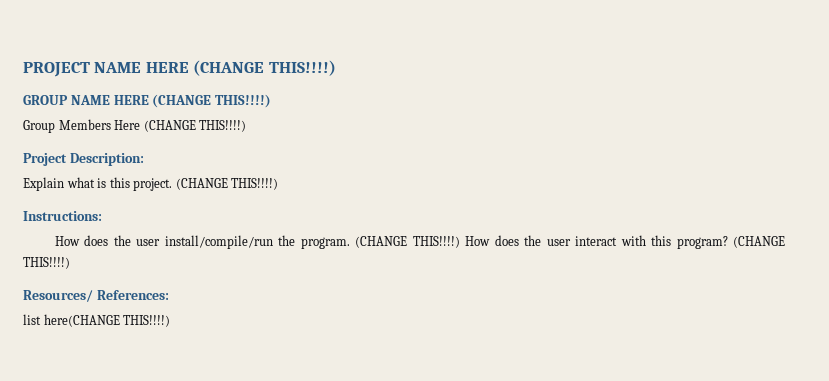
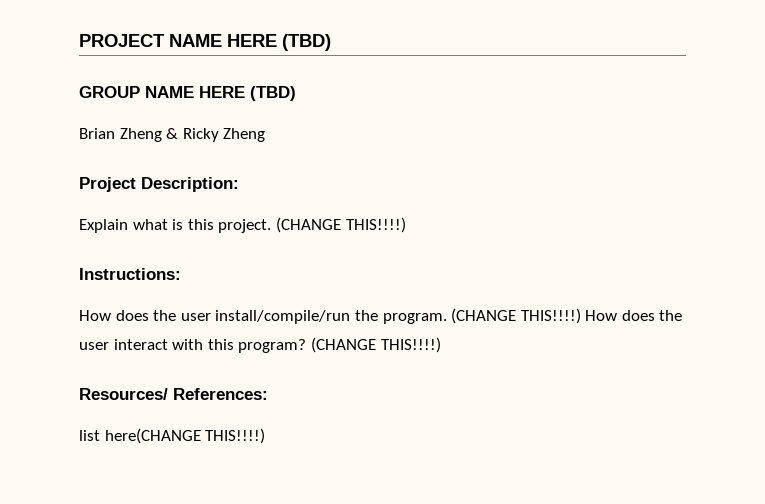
[193,60,336,76] (CHANGE THIS!!!!) -> [282,34,331,51] (TBD)
[152,94,272,108] [23,119,247,133] (CHANGE THIS!!!!) // Group Members Here (CHANGE THIS!!!!) -> [250,86,296,101] [79,128,266,142] (TBD) // Brian Zheng & Ricky Zheng

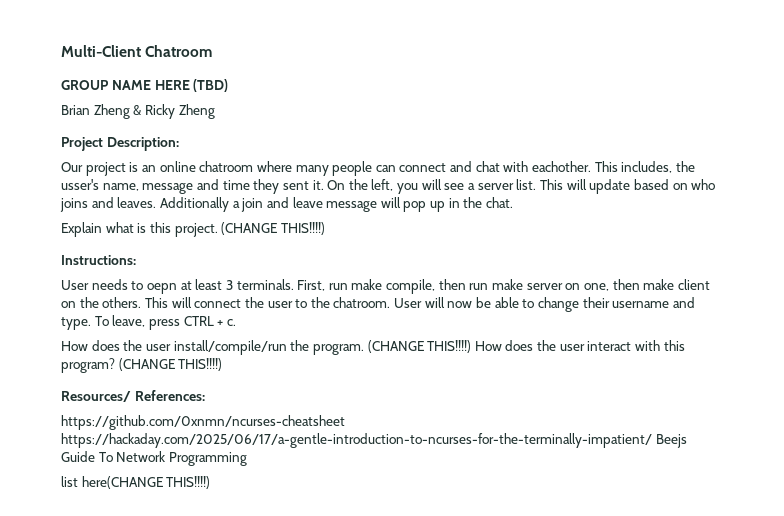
[79,34,331,51] PROJECT NAME HERE (TBD) -> [61,45,213,57] Multi-Client Chatroom
(239, 184) none -> [61,161,695,176] [61,179,716,194] [60,197,514,212] // Our project is an online chatroom where many people can connect and chat with eachother. This includes, the usser's name, message and time they sent it. On the left, you will see a server list. This will update based on who joins and leaves. Additionally a join and leave message will pop up in the chat.
(181, 274) none -> [61,279,710,294] [61,297,695,312] [61,315,236,330] // User needs to oepn at least 3 terminals. First, run make compile, then run make server on one, then make client on the others. This will connect the user to the chatroom. User will now be able to change their username and type. To leave, press CTRL + c.
(268, 394) none -> [61,415,345,430] [61,433,687,448] [61,451,247,466] // https://github.com/0xnmn/ncurses-cheatsheet https://hackaday.com/2025/06/17/a-gentle-introduction-to-ncurses-for-the-terminally-impatient/ Beejs Guide To Network Programming

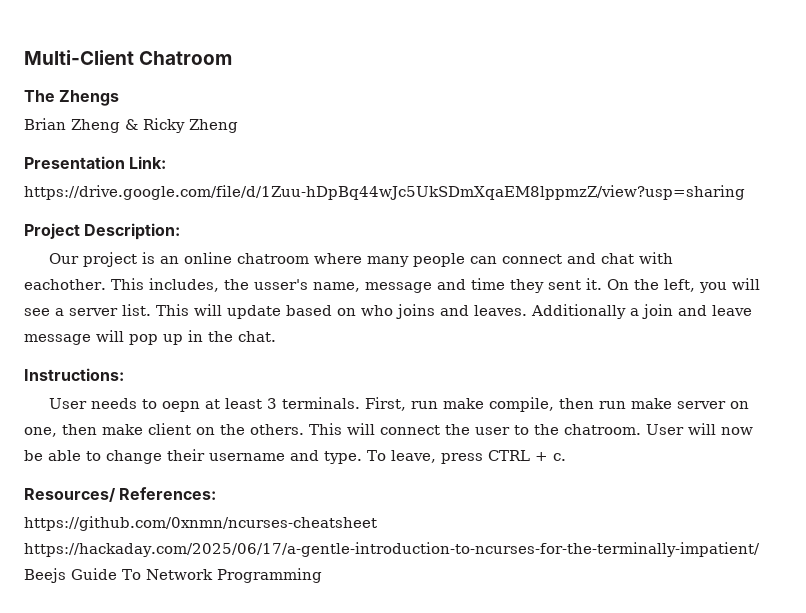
[61,79,229,92] GROUP NAME HERE (TBD) -> [24,90,120,106] The Zhengs
(215, 111) none -> [24,156,167,169] [24,185,745,200] // Presentation Link: // https://drive.google.com/file/d/1Zuu-hDpBq44wJc5UkSDmXqaEM8lppmzZ/view?usp=sharing
[61,222,325,237] // Explain what is this project. (CHANGE THIS!!!!) -> (276, 336) none
[61,340,685,355] [61,358,223,373] // How does the user install/compile/run the program. (CHANGE THIS!!!!) How does the user interact with this program? (CHANGE THIS!!!!) -> (566, 457) none
[61,476,211,489] // list here(CHANGE THIS!!!!) -> (322, 575) none

